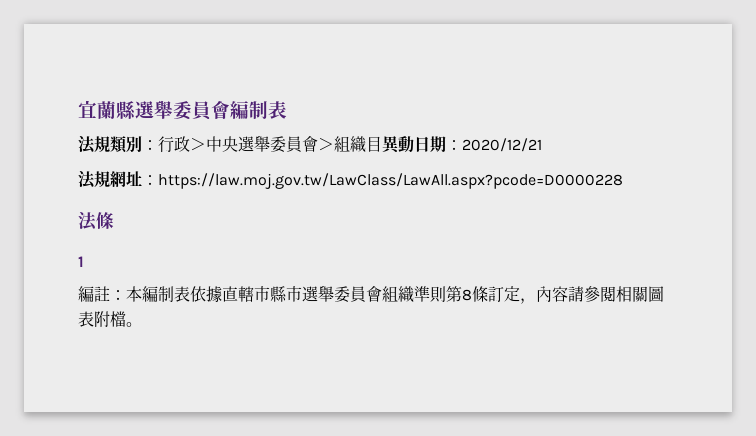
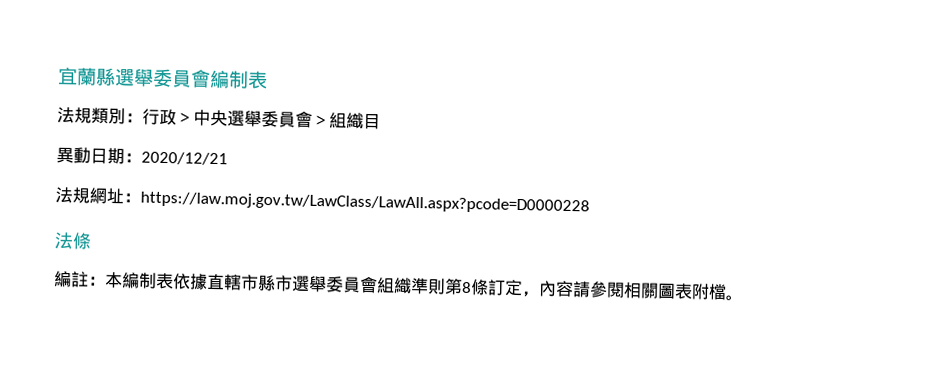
(382, 144) none -> (381, 121) //
[78,256,84,267] // 1 -> (92, 241) none

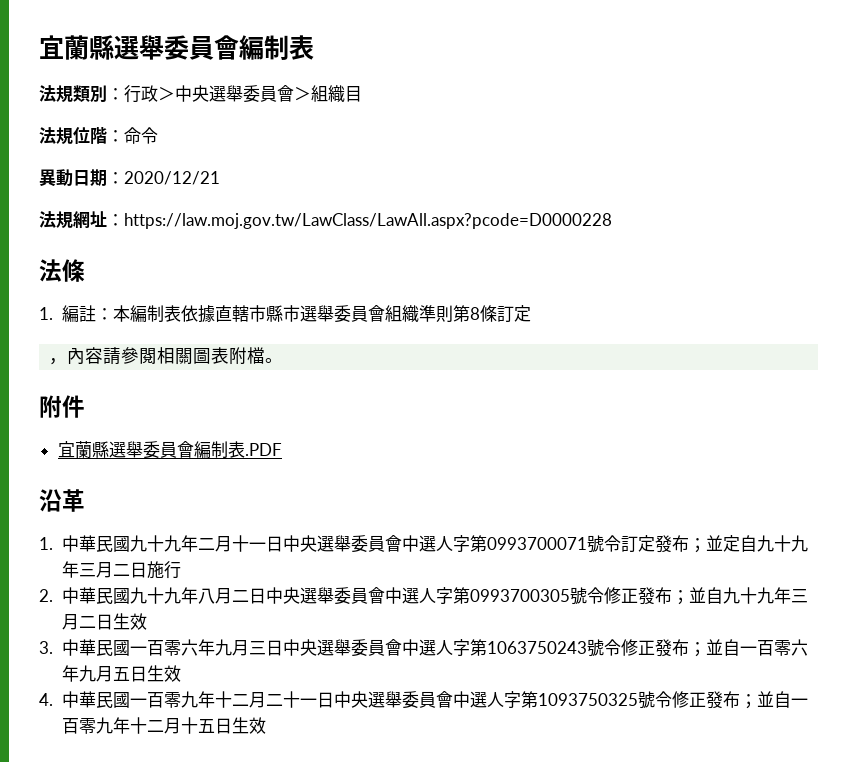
(381, 121) none -> [39,127,158,145] // 法規位階：命令
(92, 241) none -> [39,307,53,320] 1.
(523, 288) none -> (531, 313) //
(743, 298) none -> [39,395,85,418] [57,441,282,459] [39,489,85,512] [39,535,808,553] [61,561,181,579] [39,587,808,605] [61,613,147,630] [39,639,808,657] [61,665,181,682] [39,691,808,709] [61,717,266,734] // 附件 // 宜蘭縣選舉委員會編制表.PDF // 沿革 // 1.中華民國九十九年二月十一日中央選舉委員會中選人字第0993700071號令訂定發布；並定自九十九年三月二日施行 // 2.中華民國九十九年八月二日中央選舉委員會中選人字第0993700305號令修正發布；並自九十九年三月二日生效 // 3.中華民國一百零六年九月三日中央選舉委員會中選人字第1063750243號令修正發布；並自一百零六年九月五日生效 // 4.中華民國一百零九年十二月二十一日中央選舉委員會中選人字第1093750325號令修正發布；並自一百零九年十二月十五日生效

